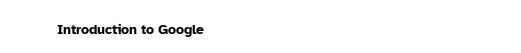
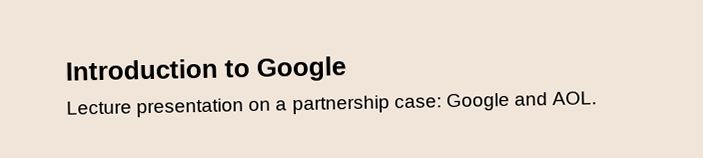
(204, 31) none -> [66,91,598,118] // Lecture presentation on a partnership case: Google and AOL.

